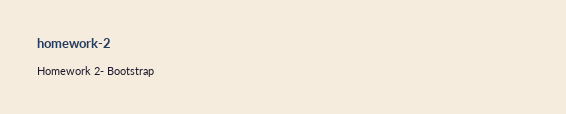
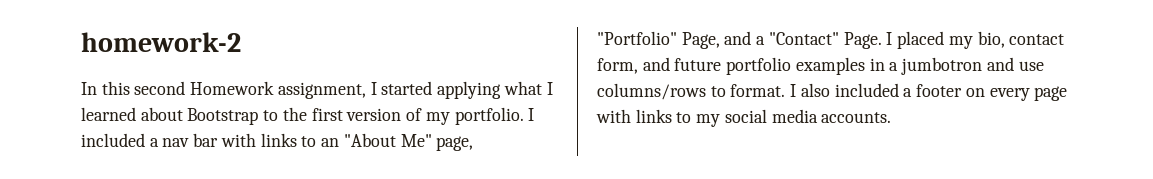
[37,66,154,77] Homework 2- Bootstrap -> [81,81,553,99] [81,107,535,125] [81,133,474,151] [597,31,1065,49] [597,57,1044,75] [597,83,1068,101] [596,109,892,127] In this second Homework assignment, I started applying what I learned about Bootstrap to the first version of my portfolio. I included a nav bar with links to an "About Me" page, "Portfolio" Page, and a "Contact" Page. I placed my bio, contact form, and future portfolio examples in a jumbotron and use columns/rows to format. I also included a footer on every page with links to my social media accounts.

